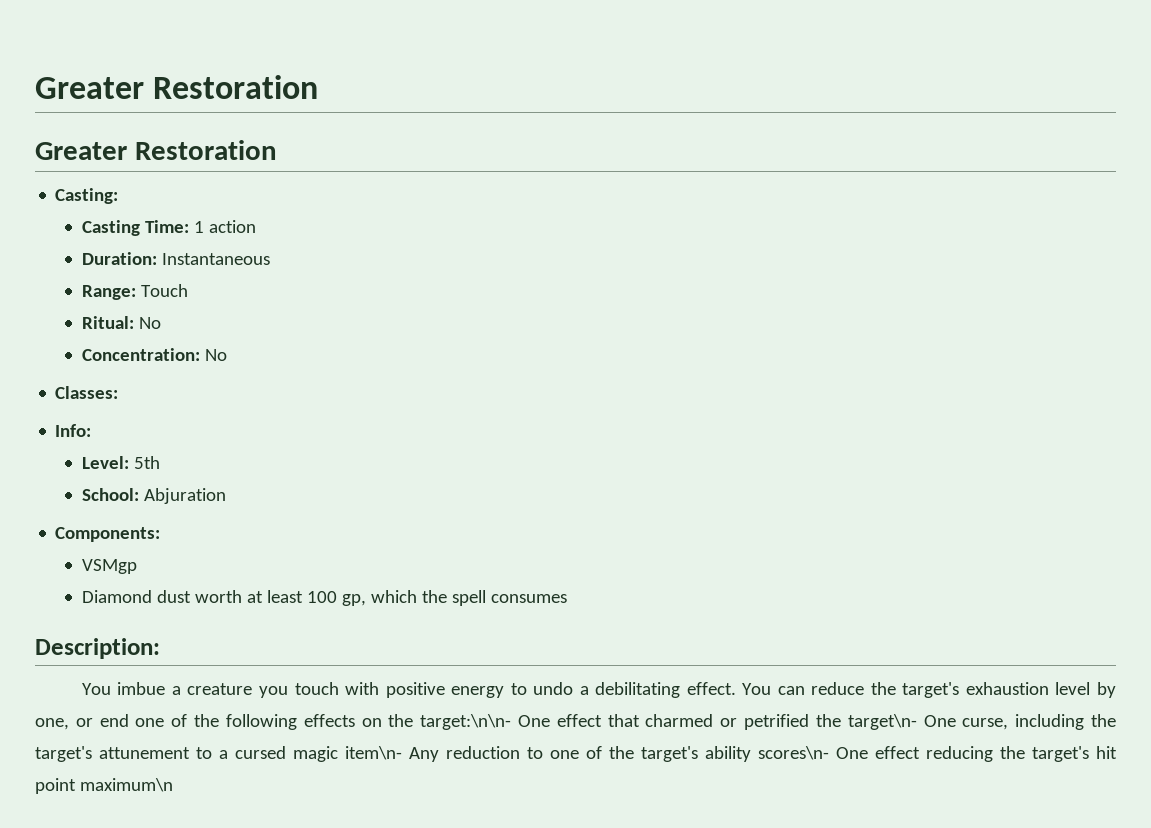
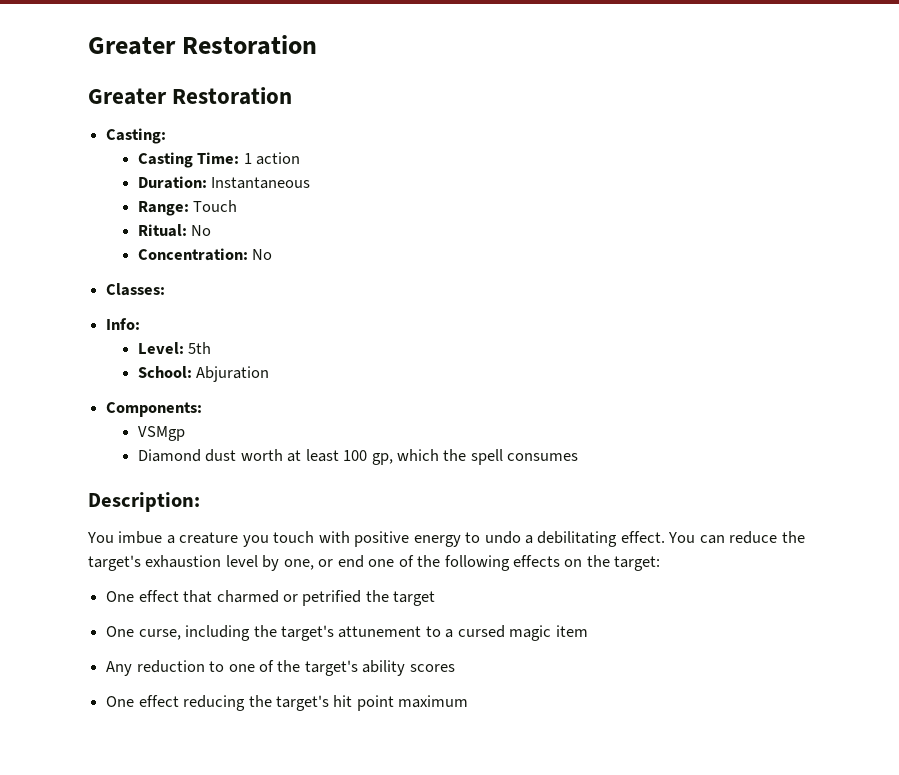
[420,714,512,730] target:\n\n- -> [614,556,661,571] target: //
[847,714,917,730] target\n- -> [393,591,436,606] target //
[345,746,402,760] item\n- -> [555,625,588,637] item //
[758,746,829,760] scores\n- -> [409,664,455,672] scores //
[79,778,173,792] maximum\n -> [398,695,469,708] maximum

